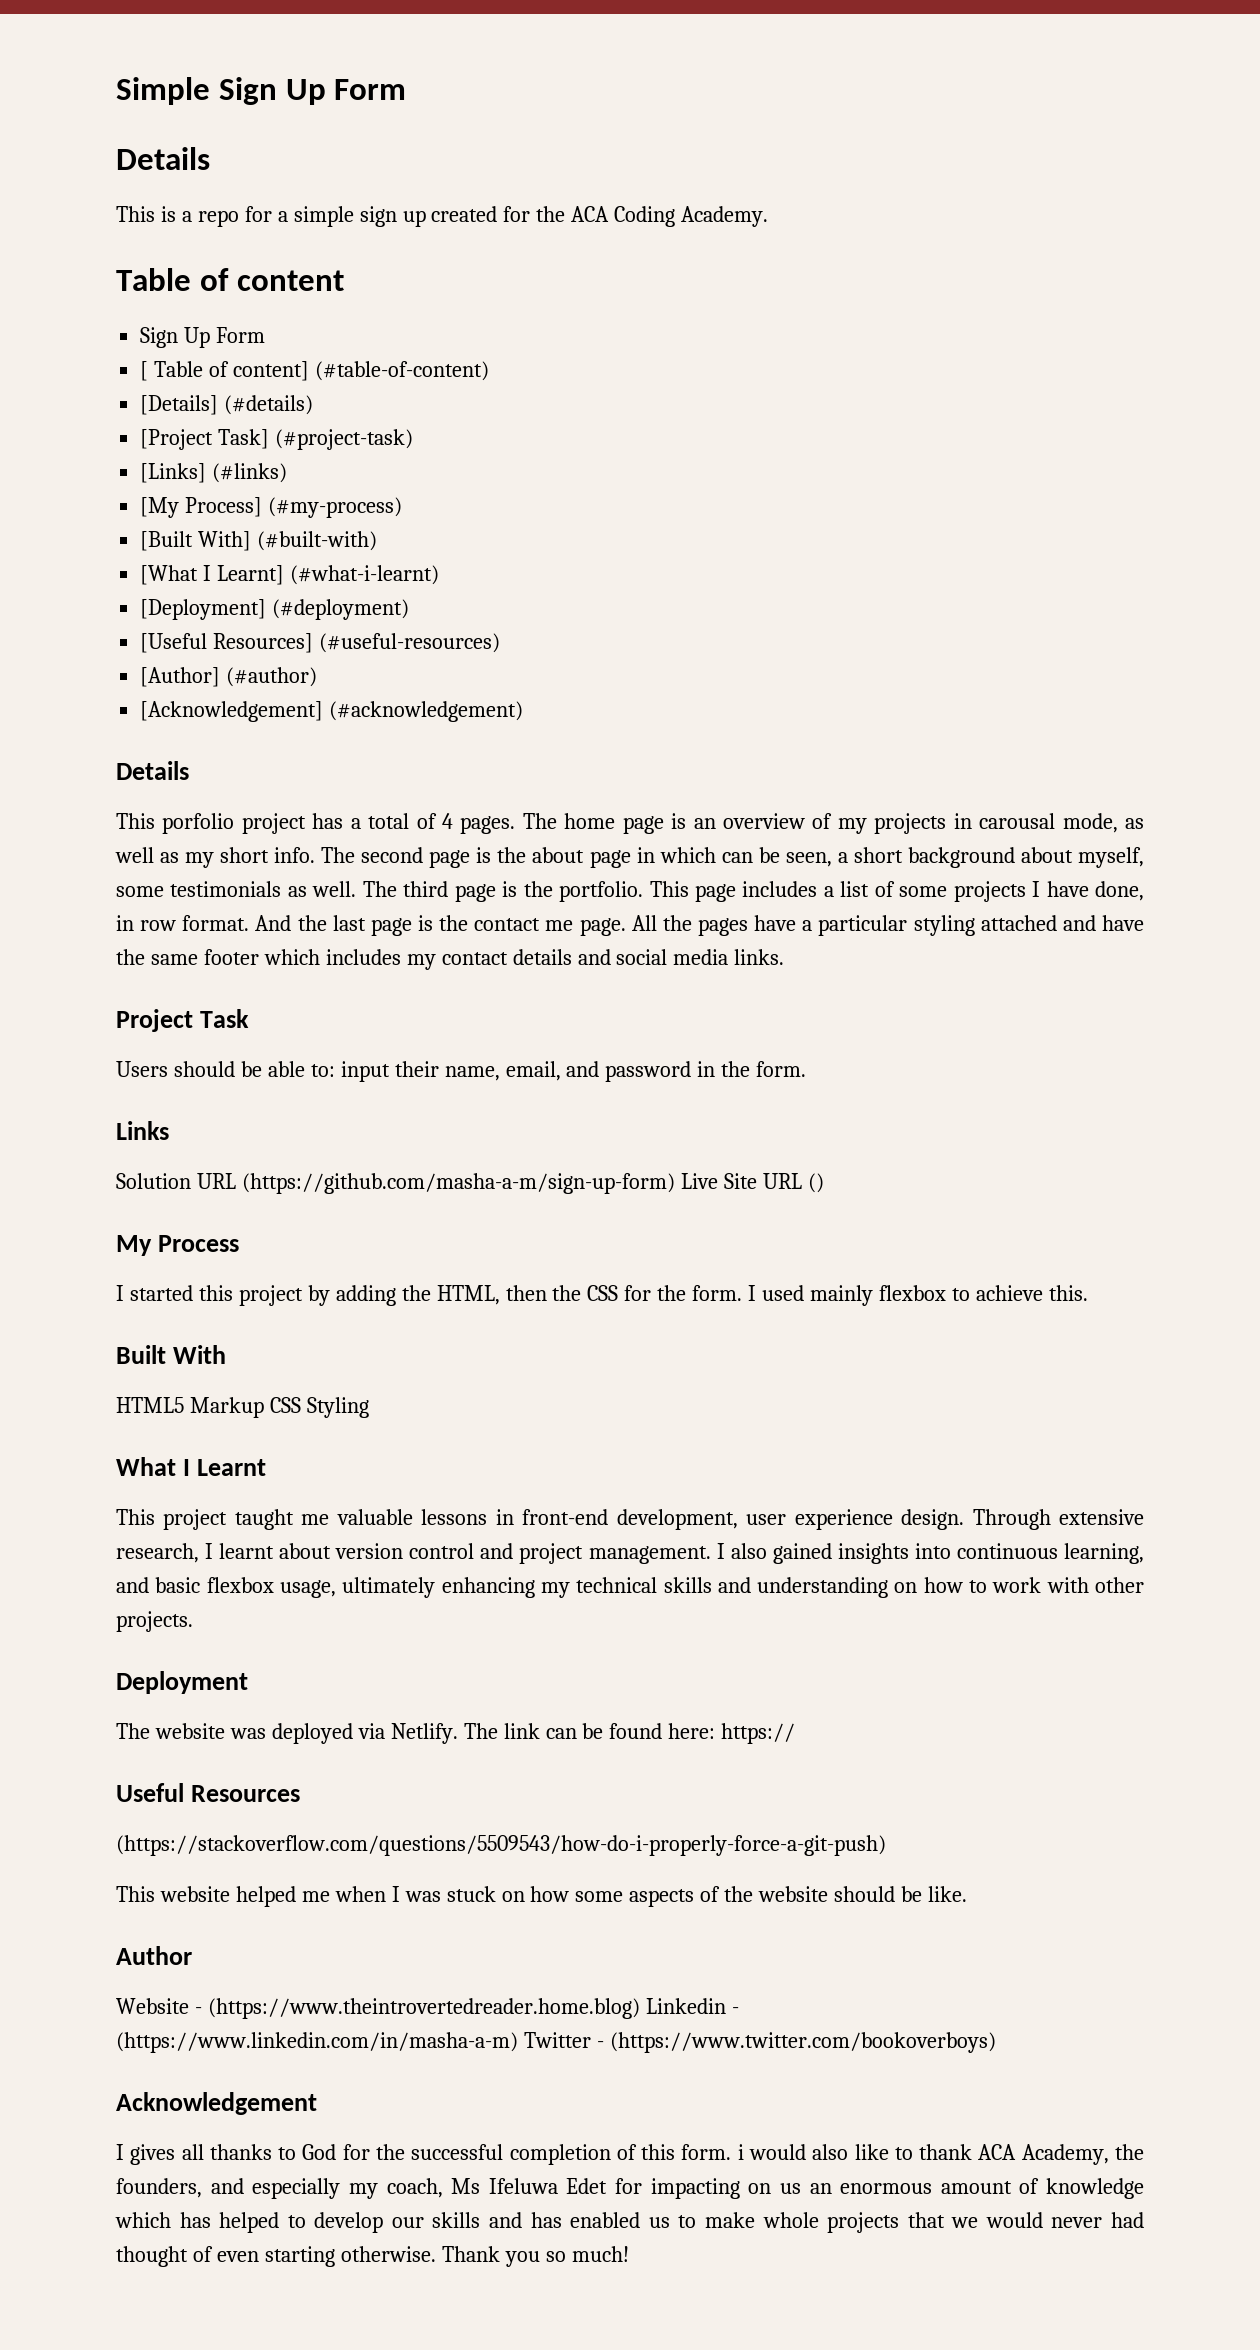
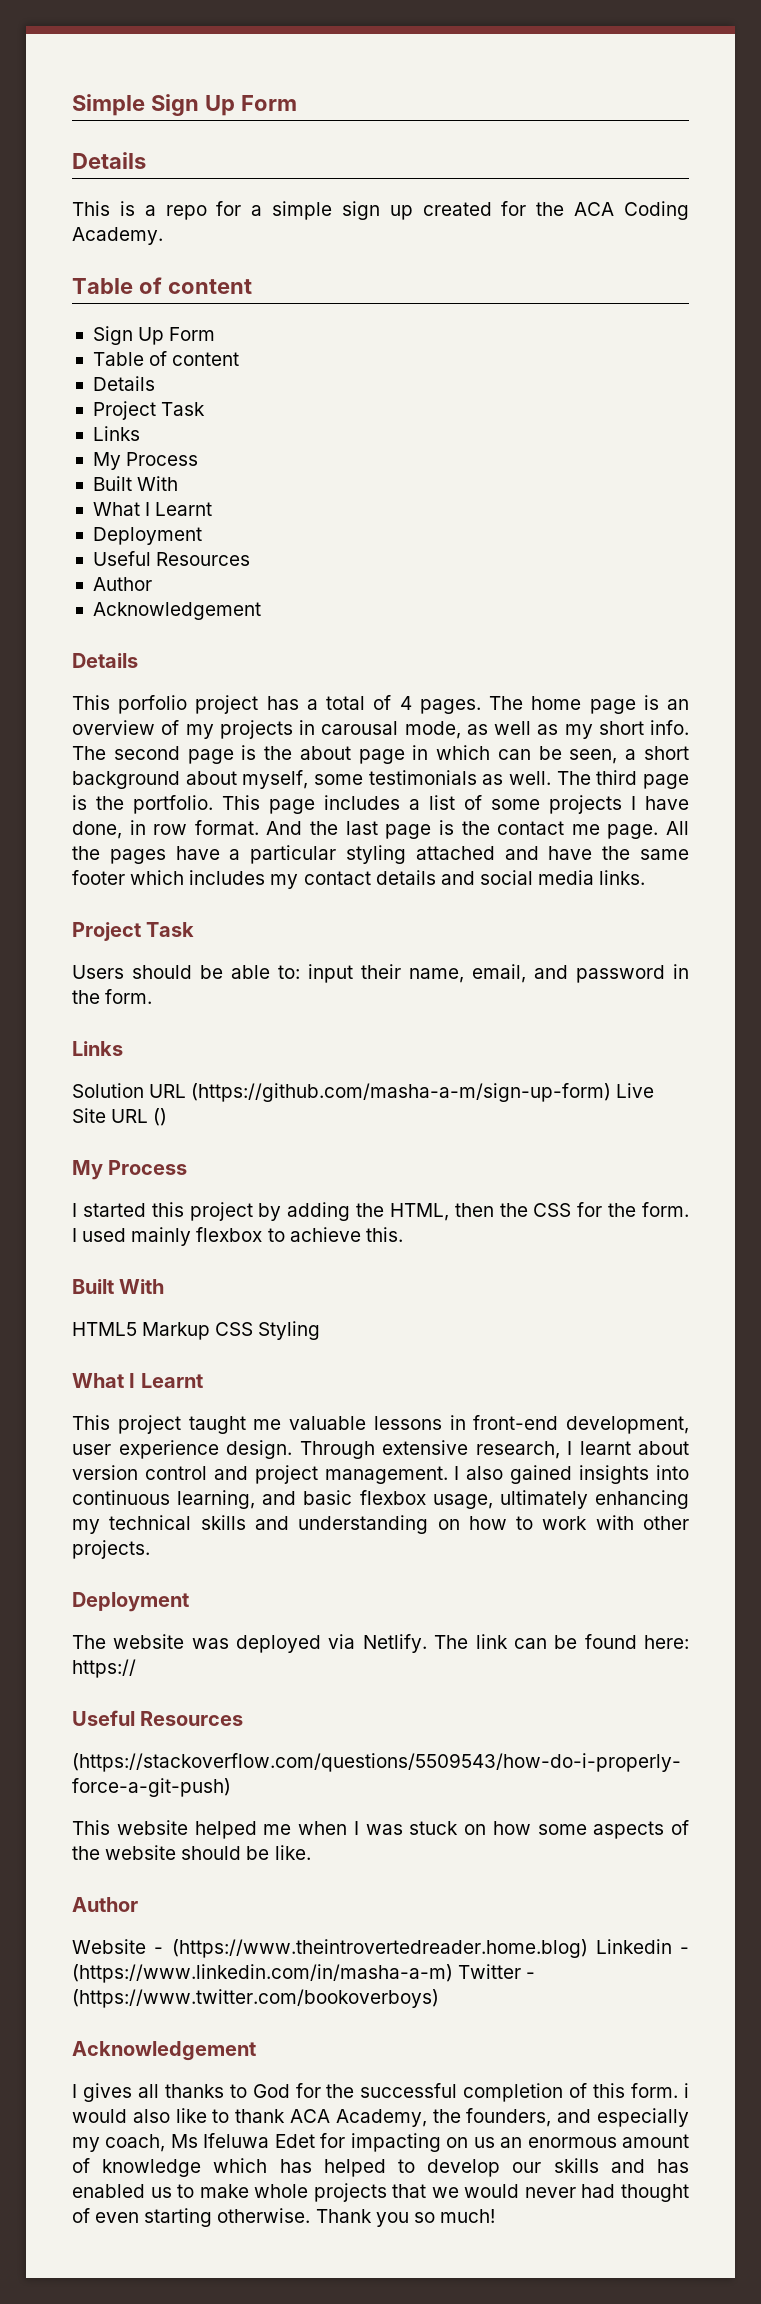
[140,361,489,381] [140,395,314,415] [140,429,414,450] [140,463,288,483] [140,497,403,518] [140,531,378,551] [140,565,440,585] [140,599,410,620] [140,633,501,653] [140,667,318,687] [140,701,524,722] [ Table of content] (#table-of-content) // [Details] (#details) // [Project Task] (#project-task) // [Links] (#links) // [My Process] (#my-process) // [Built With] (#built-with) // [What I Learnt] (#what-i-learnt) // [Deployment] (#deployment) // [Useful Resources] (#useful-resources) // [Author] (#author) // [Acknowledgement] (#acknowledgement) -> [92,351,240,366] [92,376,155,391] [92,401,206,420] [92,426,140,441] [92,452,199,470] [92,476,179,491] [92,502,213,516] [92,527,202,545] [92,551,251,566] [92,577,152,591] [92,602,261,620] Table of content // Details // Project Task // Links // My Process // Built With // What I Learnt // Deployment // Useful Resources // Author // Acknowledgement

